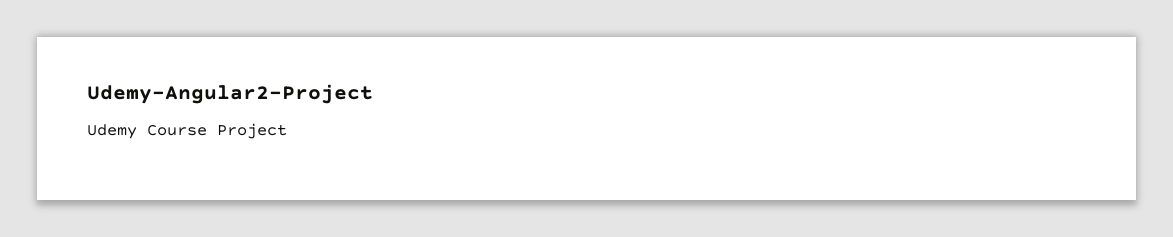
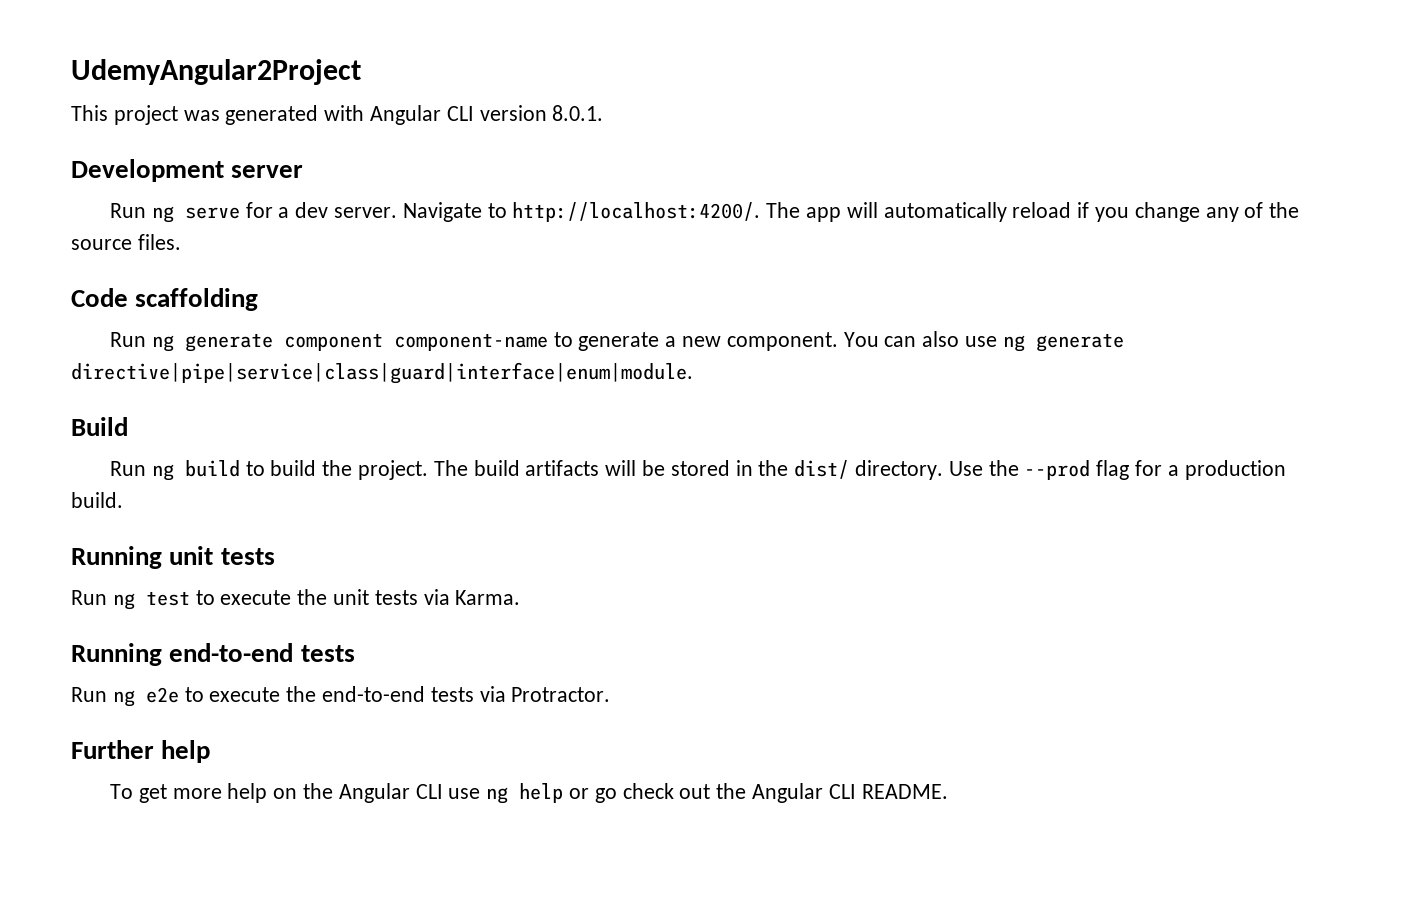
[87,84,373,104] [87,123,287,139] Udemy-Angular2-Project // Udemy Course Project -> [71,59,361,85] [71,105,604,125] [71,159,304,182] [109,202,1300,223] [71,234,181,250] [71,288,259,311] [109,331,1124,352] [71,362,693,384] [71,417,128,436] [109,460,1286,481] [71,492,123,508] [71,546,275,569] [71,589,521,610] [71,643,355,666] [71,686,611,707] [71,740,211,763] [109,783,948,804] UdemyAngular2Project // This project was generated with Angular CLI version 8.0.1. // Development server // Run ng serve for a dev server. Navigate to http://localhost:4200/. The app will automatically reload if you change any of the source files. // Code scaffolding // Run ng generate component component-name to generate a new component. You can also use ng generate directive|pipe|service|class|guard|interface|enum|module. // Build // Run ng build to build the project. The build artifacts will be stored in the dist/ directory. Use the --prod flag for a production build. // Running unit tests // Run ng test to execute the unit tests via Karma. // Running end-to-end tests // Run ng e2e to execute the end-to-end tests via Protractor. // Further help // To get more help on the Angular CLI use ng help or go check out the Angular CLI README.

